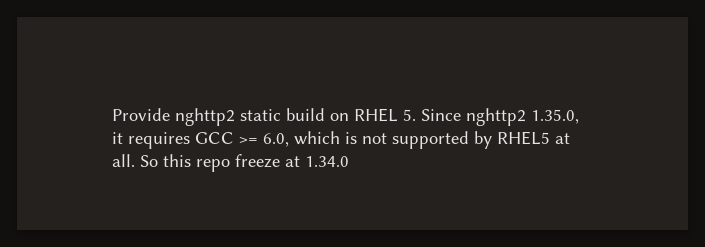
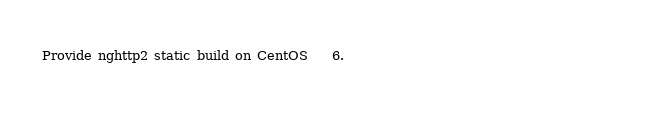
[354,108,579,126] [112,131,570,149] [112,154,349,172] RHEL 5. Since nghttp2 1.35.0, it requires GCC >= 6.0, which is not supported by RHEL5 at all. So this repo freeze at 1.34.0 -> [257,51,344,60] CentOS 6.

